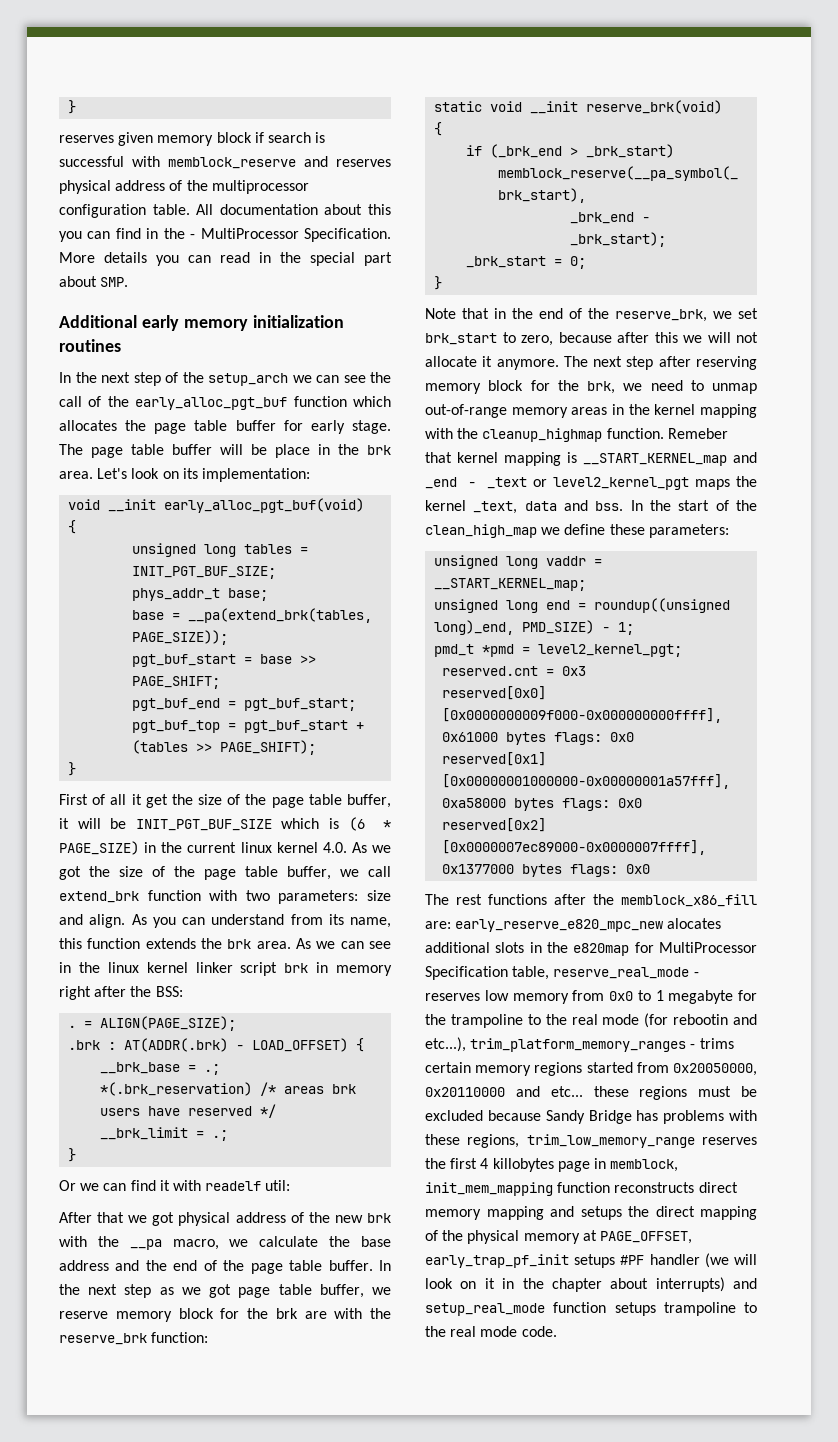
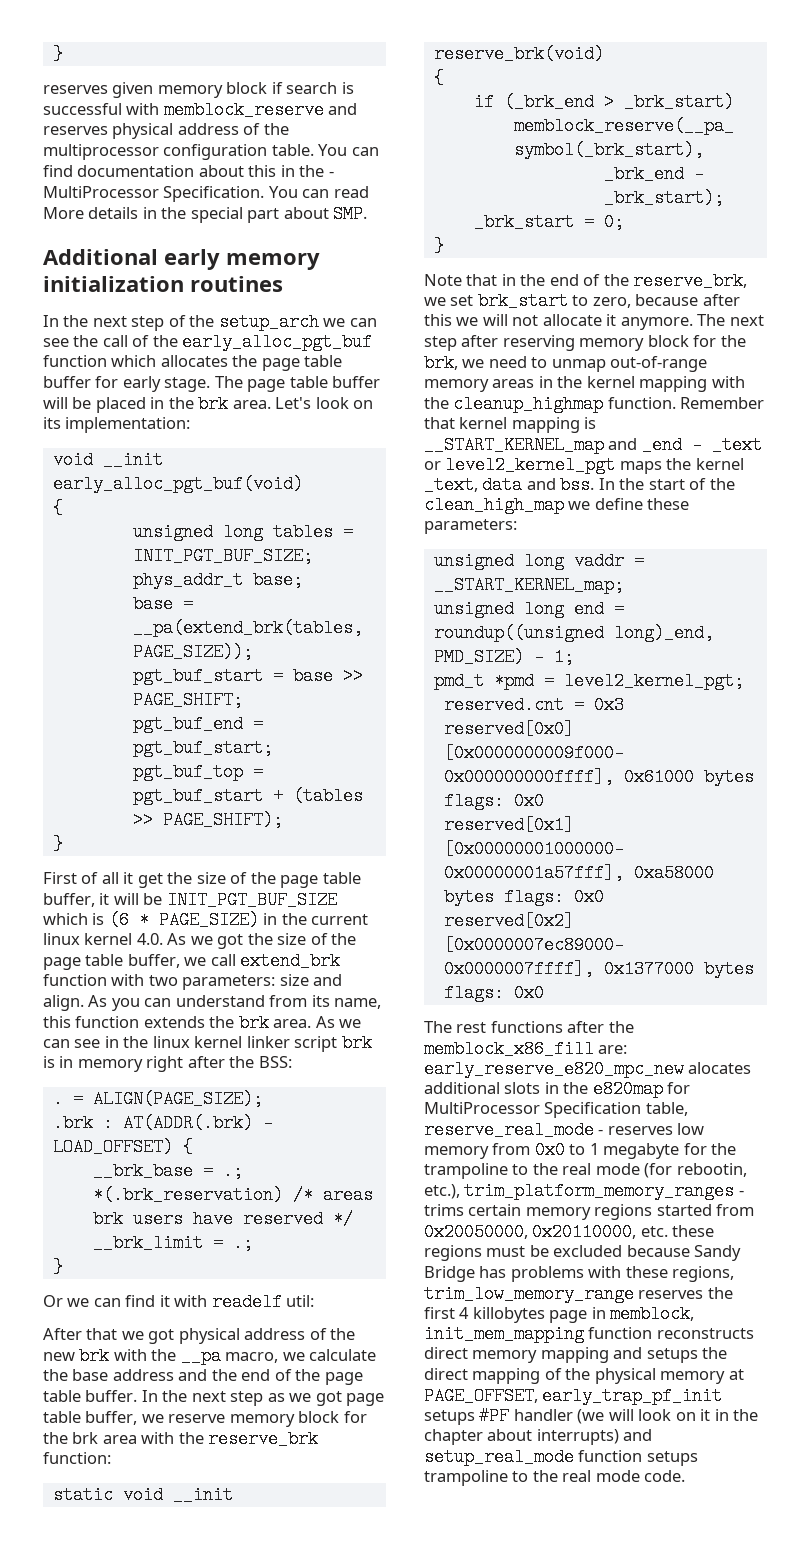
[196,204,391,215] [59,228,141,242] All documentation about this you can find -> [318,144,379,156] [43,165,277,177] You can find documentation about this
[59,252,250,266] More details you can read -> [268,186,369,198] [43,207,139,219] You can read More details
[275,444,310,458] place -> [95,397,146,413] placed
(309, 968) none -> [43,1056,55,1068] is
[304,1311,327,1319] are -> [102,1435,137,1444] area
[667,428,728,439] Remeber -> [680,397,765,409] Remember
[673,1014,757,1025] [425,1037,466,1052] rebootin and etc...), -> [676,1163,747,1177] [424,1184,460,1199] rebootin, etc.),
[425,1086,583,1097] 0x20110000 and etc... -> [532,1223,668,1241] 0x20110000, etc.

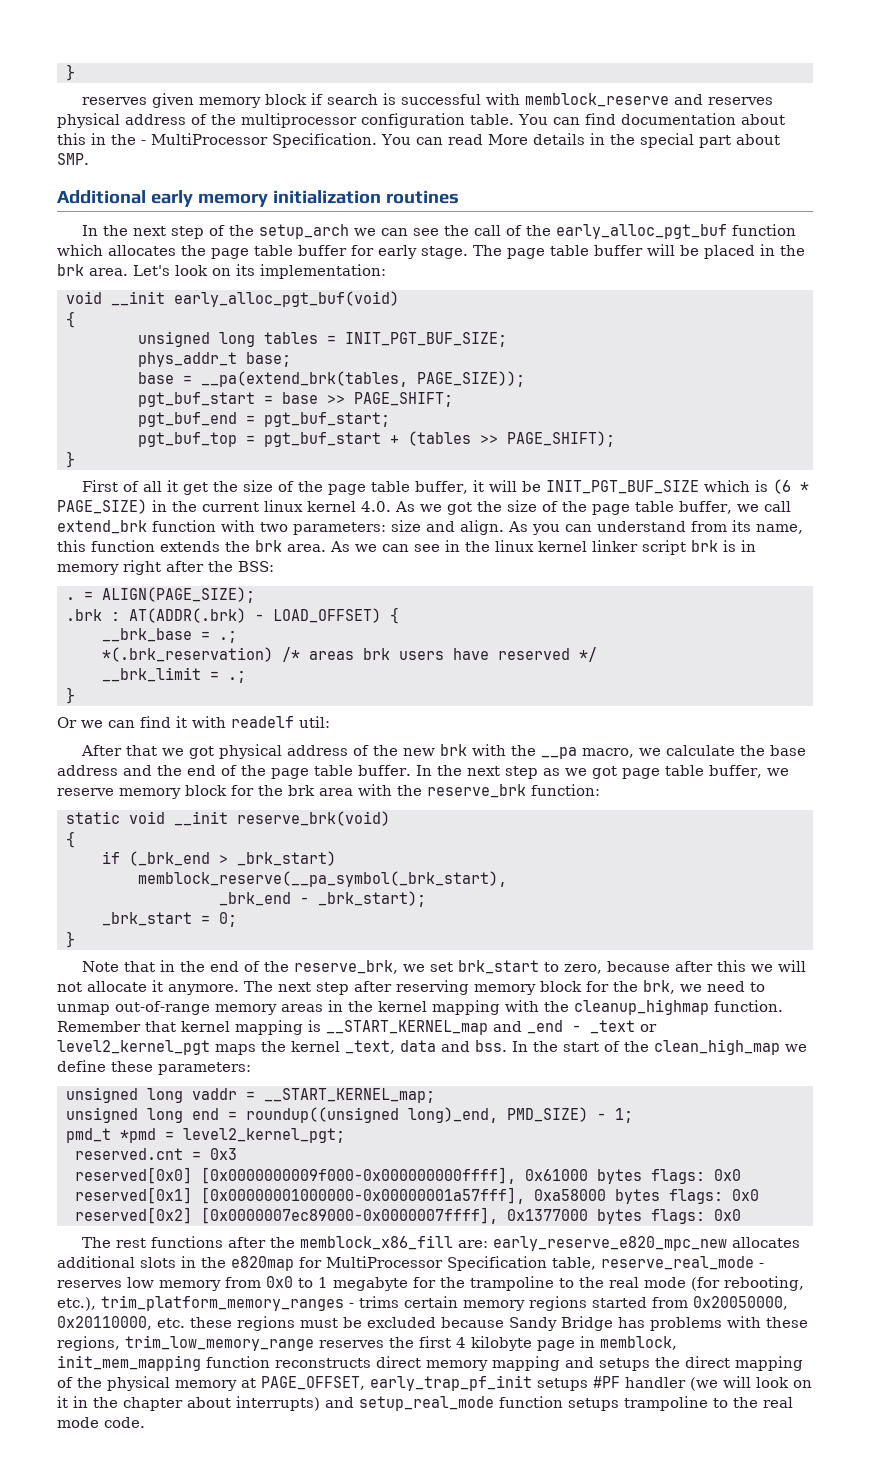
[688,1062,752,1074] alocates -> [731,1237,800,1248] allocates
[676,1163,747,1177] rebootin, -> [724,1276,804,1291] rebooting,
[472,1307,545,1323] killobytes -> [471,1336,532,1351] kilobyte

